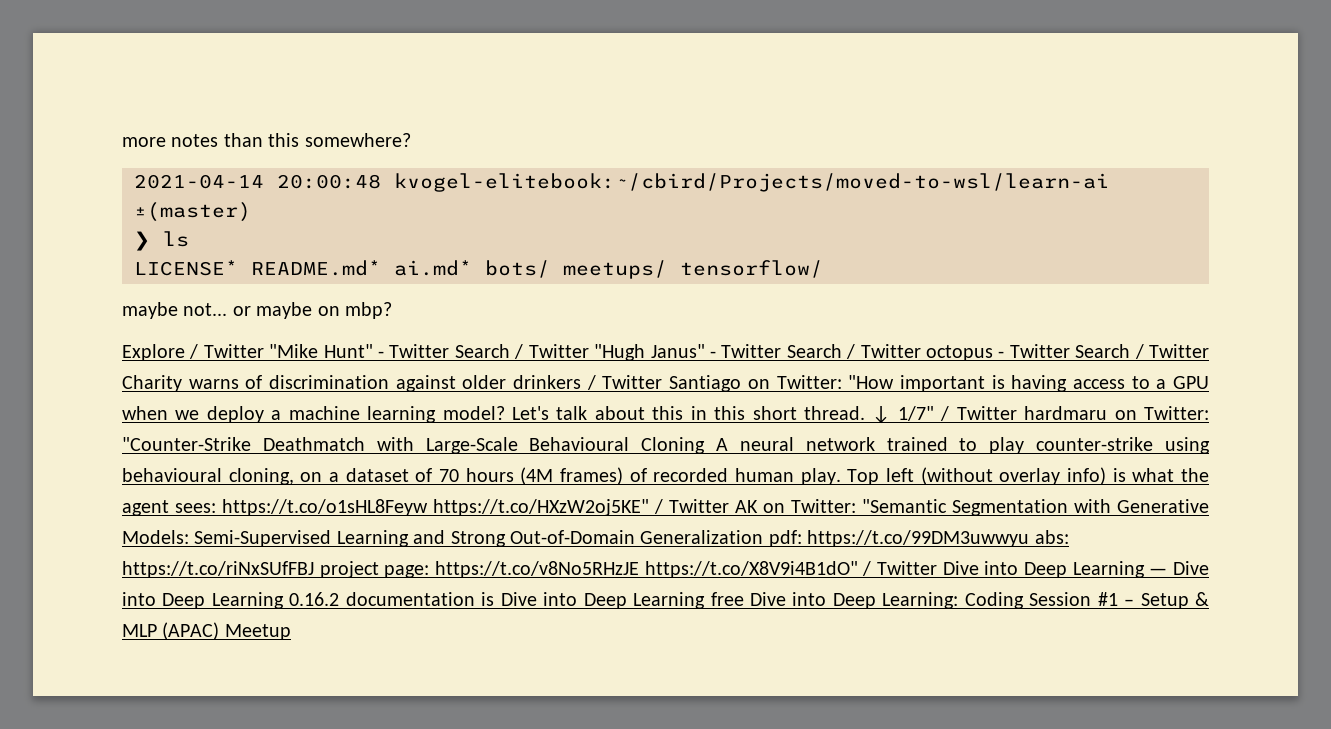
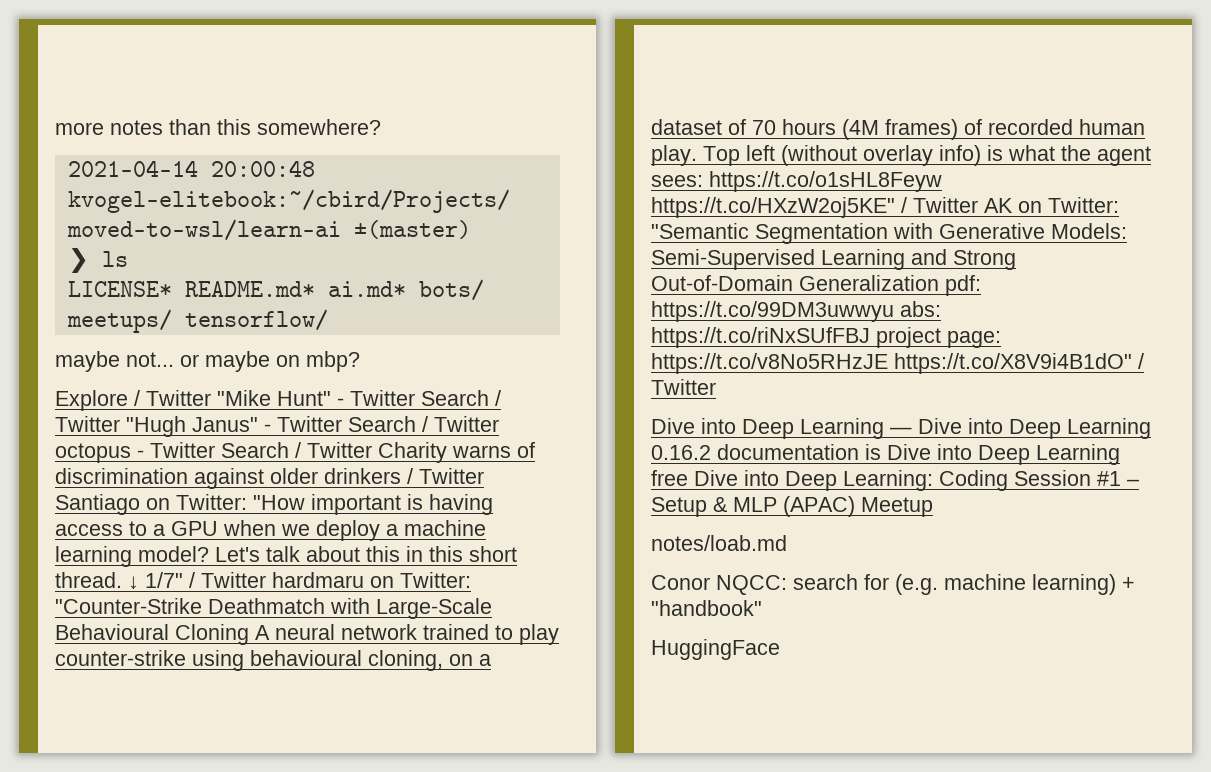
(937, 568) none -> (716, 387) //
(291, 632) none -> [651,535,787,551] [651,574,1135,595] [651,600,762,616] [651,639,780,660] // notes/loab.md // Conor NQCC: search for (e.g. machine learning) + "handbook" // HuggingFace

